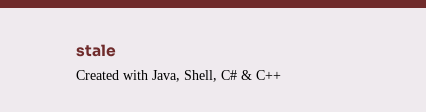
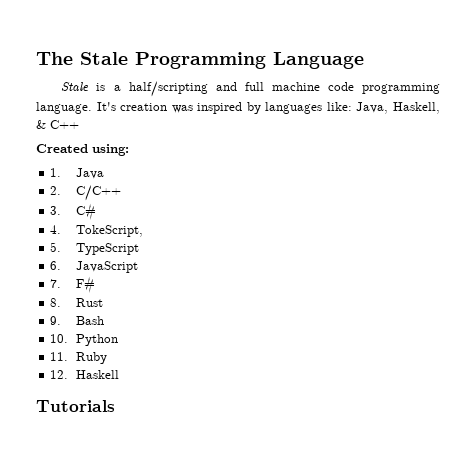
[76,44,116,57] [76,70,281,82] stale // Created with Java, Shell, C# & C++ -> [36,52,364,69] [61,81,440,97] [36,102,440,114] [36,120,79,129] [36,144,129,156] [50,168,104,179] [50,185,121,201] [50,203,96,220] [50,225,143,237] [50,242,139,255] [50,261,138,273] [50,276,95,293] [50,298,103,307] [50,316,104,325] [50,334,118,346] [50,352,107,364] [50,370,119,379] [36,400,115,412] The Stale Programming Language // Stale is a half/scripting and full machine code programming language. It's creation was inspired by languages like: Java, Haskell, & C++ // Created using: // 1. Java // 2. C/C++ // 3. C# // 4. TokeScript, // 5. TypeScript // 6. JavaScript // 7. F# // 8. Rust // 9. Bash // 10. Python // 11. Ruby // 12. Haskell // Tutorials

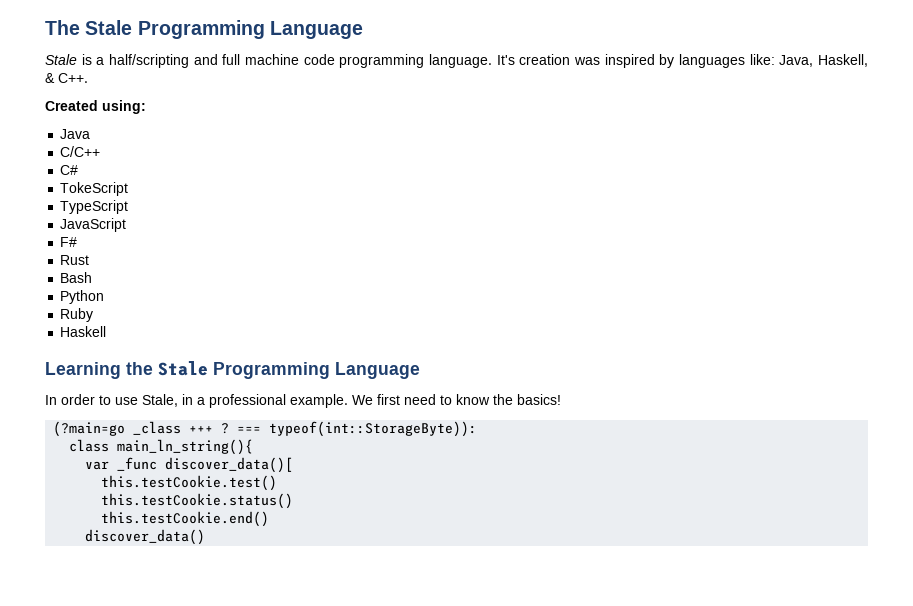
[50,120,79,129] C++ -> [58,73,88,83] C++.
[50,168,62,177] 1. -> (146, 107) none
[50,186,62,195] 2. -> (91, 134) none
[50,206,62,215] 3. -> (101, 151) none
[50,225,143,237] [50,242,62,252] 4. TokeScript, // 5. -> [60,182,129,196] TokeScript //
[50,261,62,270] 6. -> (129, 207) none
[50,279,62,288] 7. -> (127, 225) none
[50,298,62,307] 8. -> (78, 242) none
[50,316,62,325] 9. -> (90, 260) none
[50,334,69,343] 10. -> (93, 277) none
[50,352,69,361] 11. -> (105, 297) none
[50,370,69,379] 12. -> (94, 315) none
[36,400,115,412] Tutorials -> [45,361,420,379] [45,394,561,408] [53,421,478,437] [69,439,254,455] [85,457,294,473] [101,475,278,491] [101,493,294,509] [101,511,270,527] [85,529,206,545] Learning the Stale Programming Language // In order to use Stale, in a professional example. We first need to know the basics! // (?main=go _class +++ ? === typeof(int::StorageByte)): // class main_ln_string(){ // var _func discover_data()[ // this.testCookie.test() // this.testCookie.status() // this.testCookie.end() // discover_data()

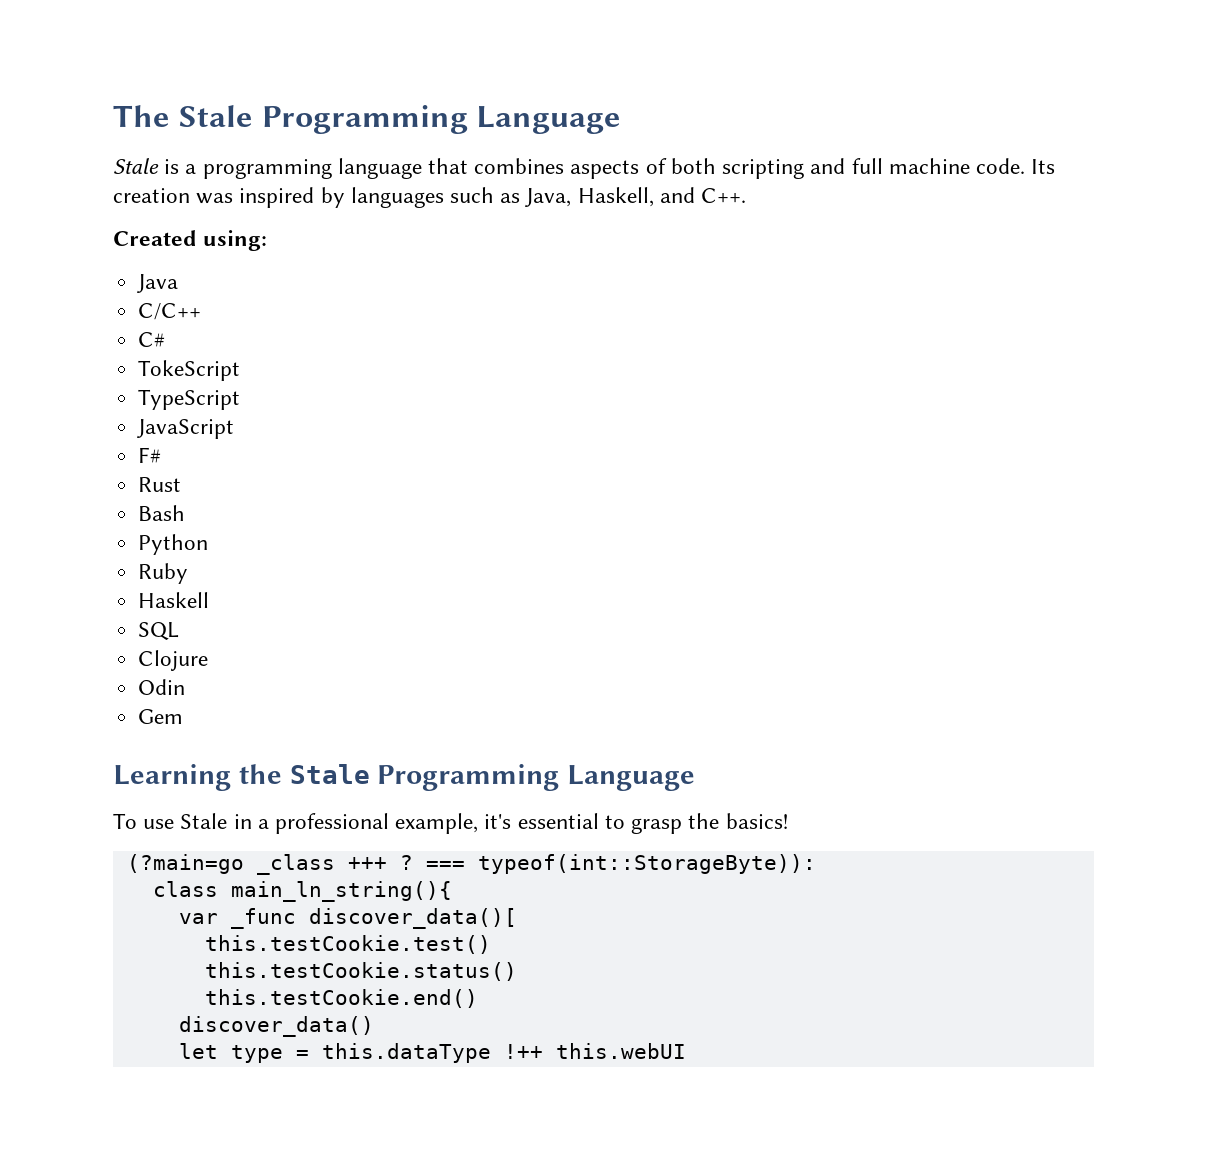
[109,54,515,68] half/scripting and full machine code programming language. It's -> [202,158,1056,179] programming language that combines aspects of both scripting and full machine code. Its
[749,54,775,65] like: -> [450,187,521,203] such as
[45,73,55,83] & -> [659,187,695,203] and
(107, 331) none -> [138,622,180,640] [138,650,209,671] [138,679,186,695] [138,709,184,724] // SQL // Clojure // Odin // Gem
[45,394,490,408] In order to use Stale, in a professional example. We first need to know -> [113,813,683,834] To use Stale in a professional example, it's essential to grasp
(206, 537) none -> [178,1043,686,1063] // let type = this.dataType !++ this.webUI

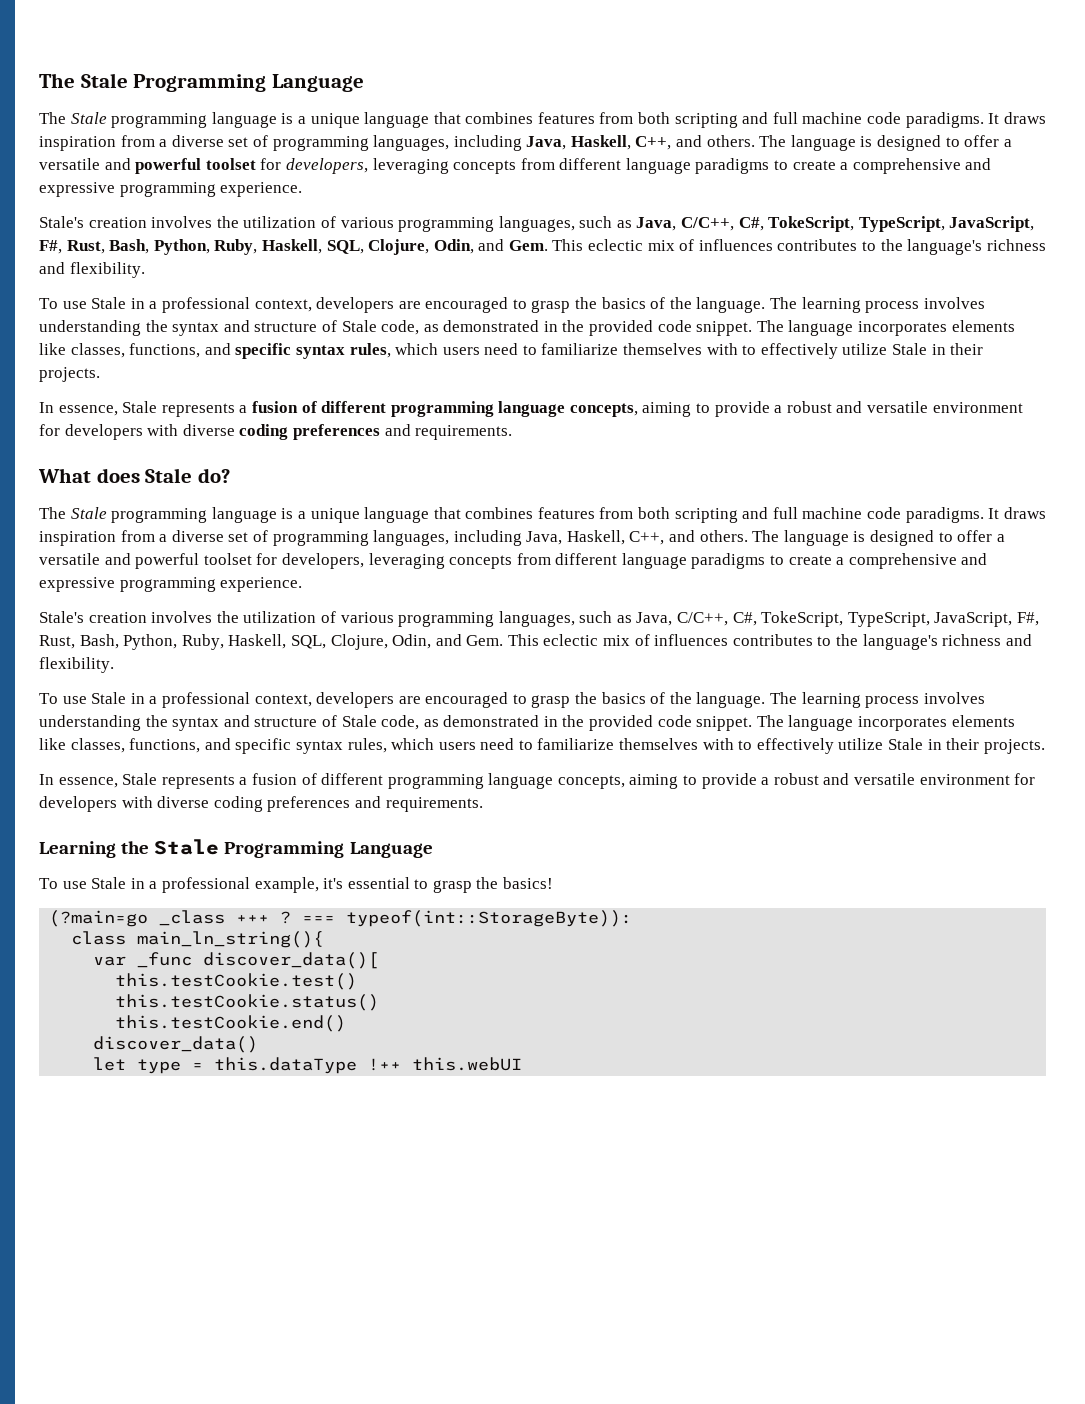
[113,158,1056,179] [113,187,747,208] [113,230,268,251] [137,274,179,293] [138,303,202,320] [138,332,166,347] [138,360,241,381] [138,389,241,410] [137,419,235,439] [138,447,162,463] [138,477,182,492] [138,505,186,521] [138,534,209,555] [138,563,189,584] [138,592,210,608] [138,622,180,640] [138,650,209,671] [138,679,186,695] [138,709,184,724] Stale is a programming language that combines aspects of both scripting and full machine code. Its creation was inspired by languages such as Java, Haskell, and C++. // Created using: // Java // C/C++ // C# // TokeScript // TypeScript // JavaScript // F# // Rust // Bash // Python // Ruby // Haskell // SQL // Clojure // Odin // Gem -> [39,112,1046,128] [39,135,1012,151] [39,158,992,174] [39,182,303,197] [39,216,1035,232] [39,239,1046,255] [39,262,145,278] [39,297,985,313] [39,320,1015,336] [39,343,984,359] [39,367,100,382] [39,401,1023,417] [39,424,513,440] [38,468,230,483] [39,507,1046,523] [39,530,1005,546] [39,553,988,569] [39,577,303,592] [39,611,1040,627] [39,634,1032,650] [39,657,114,673] [39,692,985,708] [39,715,1015,731] [39,738,1045,754] [39,773,1036,789] [39,796,483,812] The Stale programming language is a unique language that combines features from both scripting and full machine code paradigms. It draws inspiration from a diverse set of programming languages, including Java, Haskell, C++, and others. The language is designed to offer a versatile and powerful toolset for developers, leveraging concepts from different language paradigms to create a comprehensive and expressive programming experience. // Stale's creation involves the utilization of various programming languages, such as Java, C/C++, C#, TokeScript, TypeScript, JavaScript, F#, Rust, Bash, Python, Ruby, Haskell, SQL, Clojure, Odin, and Gem. This eclectic mix of influences contributes to the language's richness and flexibility. // To use Stale in a professional context, developers are encouraged to grasp the basics of the language. The learning process involves understanding the syntax and structure of Stale code, as demonstrated in the provided code snippet. The language incorporates elements like classes, functions, and specific syntax rules, which users need to familiarize themselves with to effectively utilize Stale in their projects. // In essence, Stale represents a fusion of different programming language concepts, aiming to provide a robust and versatile environment for developers with diverse coding preferences and requirements. // What does Stale do? // The Stale programming language is a unique language that combines features from both scripting and full machine code paradigms. It draws inspiration from a diverse set of programming languages, including Java, Haskell, C++, and others. The language is designed to offer a versatile and powerful toolset for developers, leveraging concepts from different language paradigms to create a comprehensive and expressive programming experience. // Stale's creation involves the utilization of various programming languages, such as Java, C/C++, C#, TokeScript, TypeScript, JavaScript, F#, Rust, Bash, Python, Ruby, Haskell, SQL, Clojure, Odin, and Gem. This eclectic mix of influences contributes to the language's richness and flexibility. // To use Stale in a professional context, developers are encouraged to grasp the basics of the language. The learning process involves understanding the syntax and structure of Stale code, as demonstrated in the provided code snippet. The language incorporates elements like classes, functions, and specific syntax rules, which users need to familiarize themselves with to effectively utilize Stale in their projects. // In essence, Stale represents a fusion of different programming language concepts, aiming to provide a robust and versatile environment for developers with diverse coding preferences and requirements.

